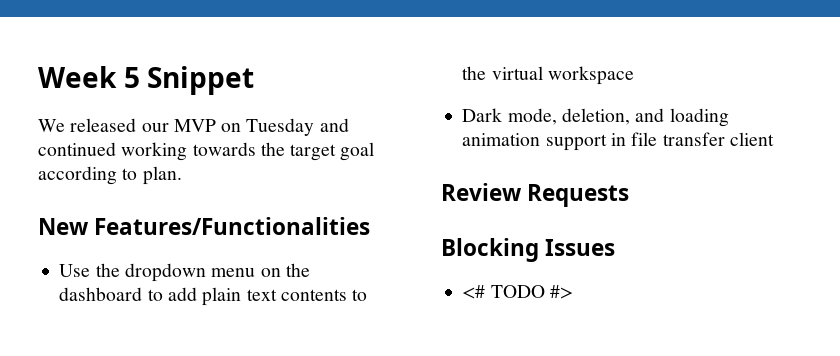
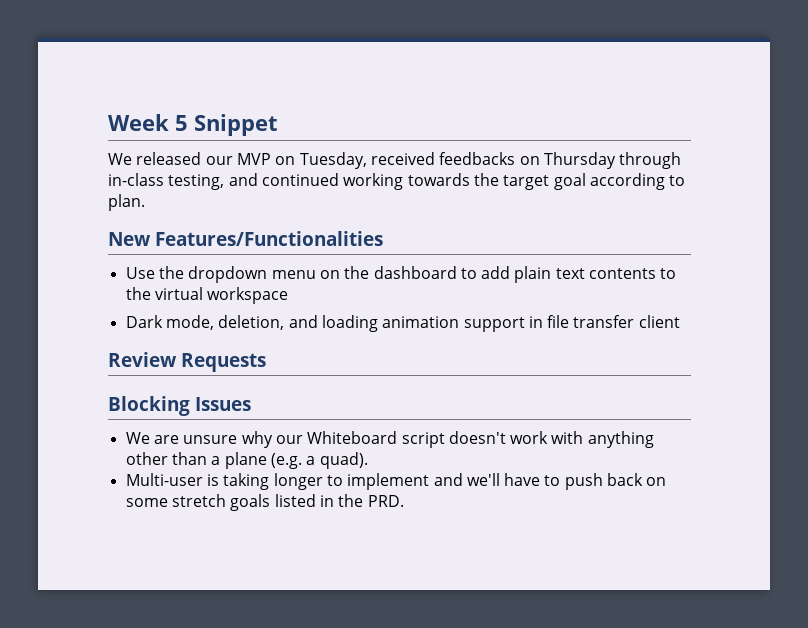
[246,118,315,136] Tuesday -> [299,152,682,169] [108,173,225,190] Tuesday, received feedbacks on Thursday through in-class testing,
[462,285,573,299] <# TODO #> -> [125,431,654,448] [125,452,368,469] [125,473,667,490] [125,494,404,511] We are unsure why our Whiteboard script doesn't work with anything other than a plane (e.g. a quad). // Multi-user is taking longer to implement and we'll have to push back on some stretch goals listed in the PRD.

